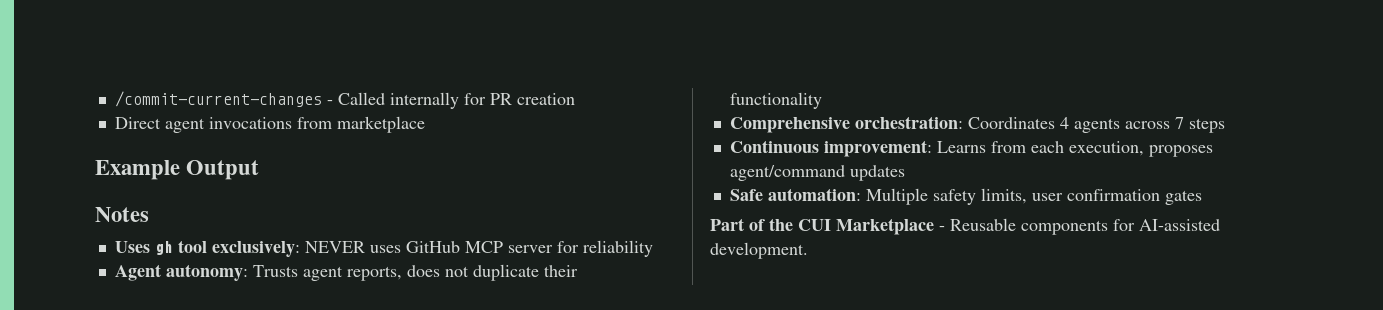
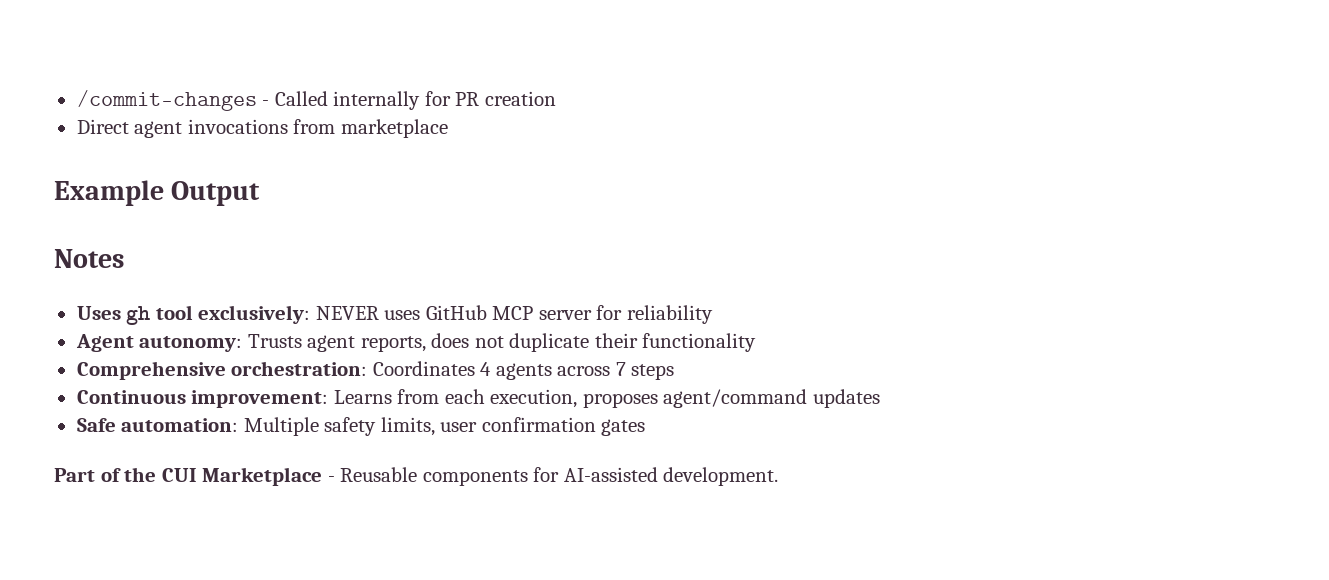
[114,91,322,107] /commit-current-changes -> [76,90,257,111] /commit-changes

